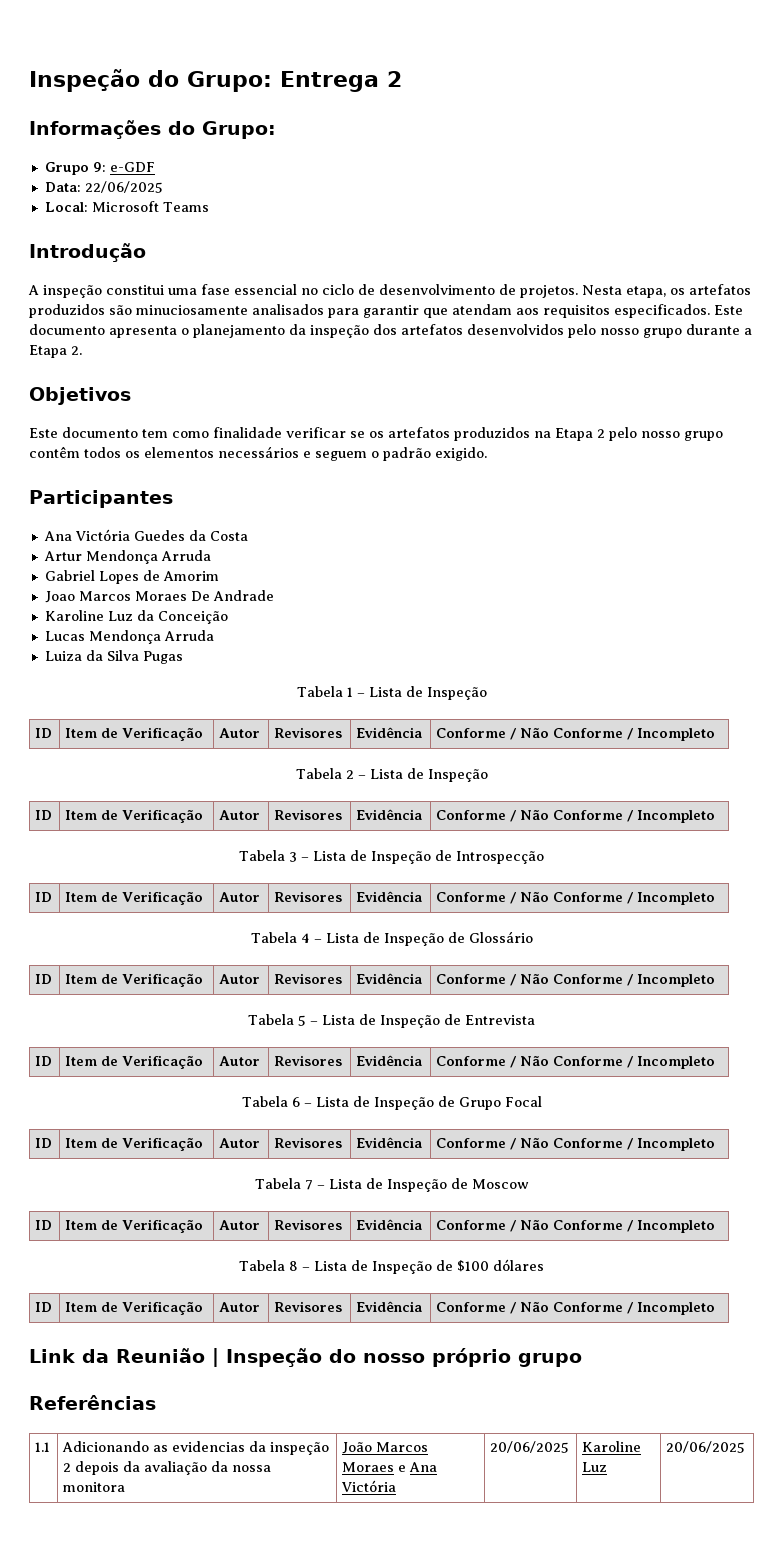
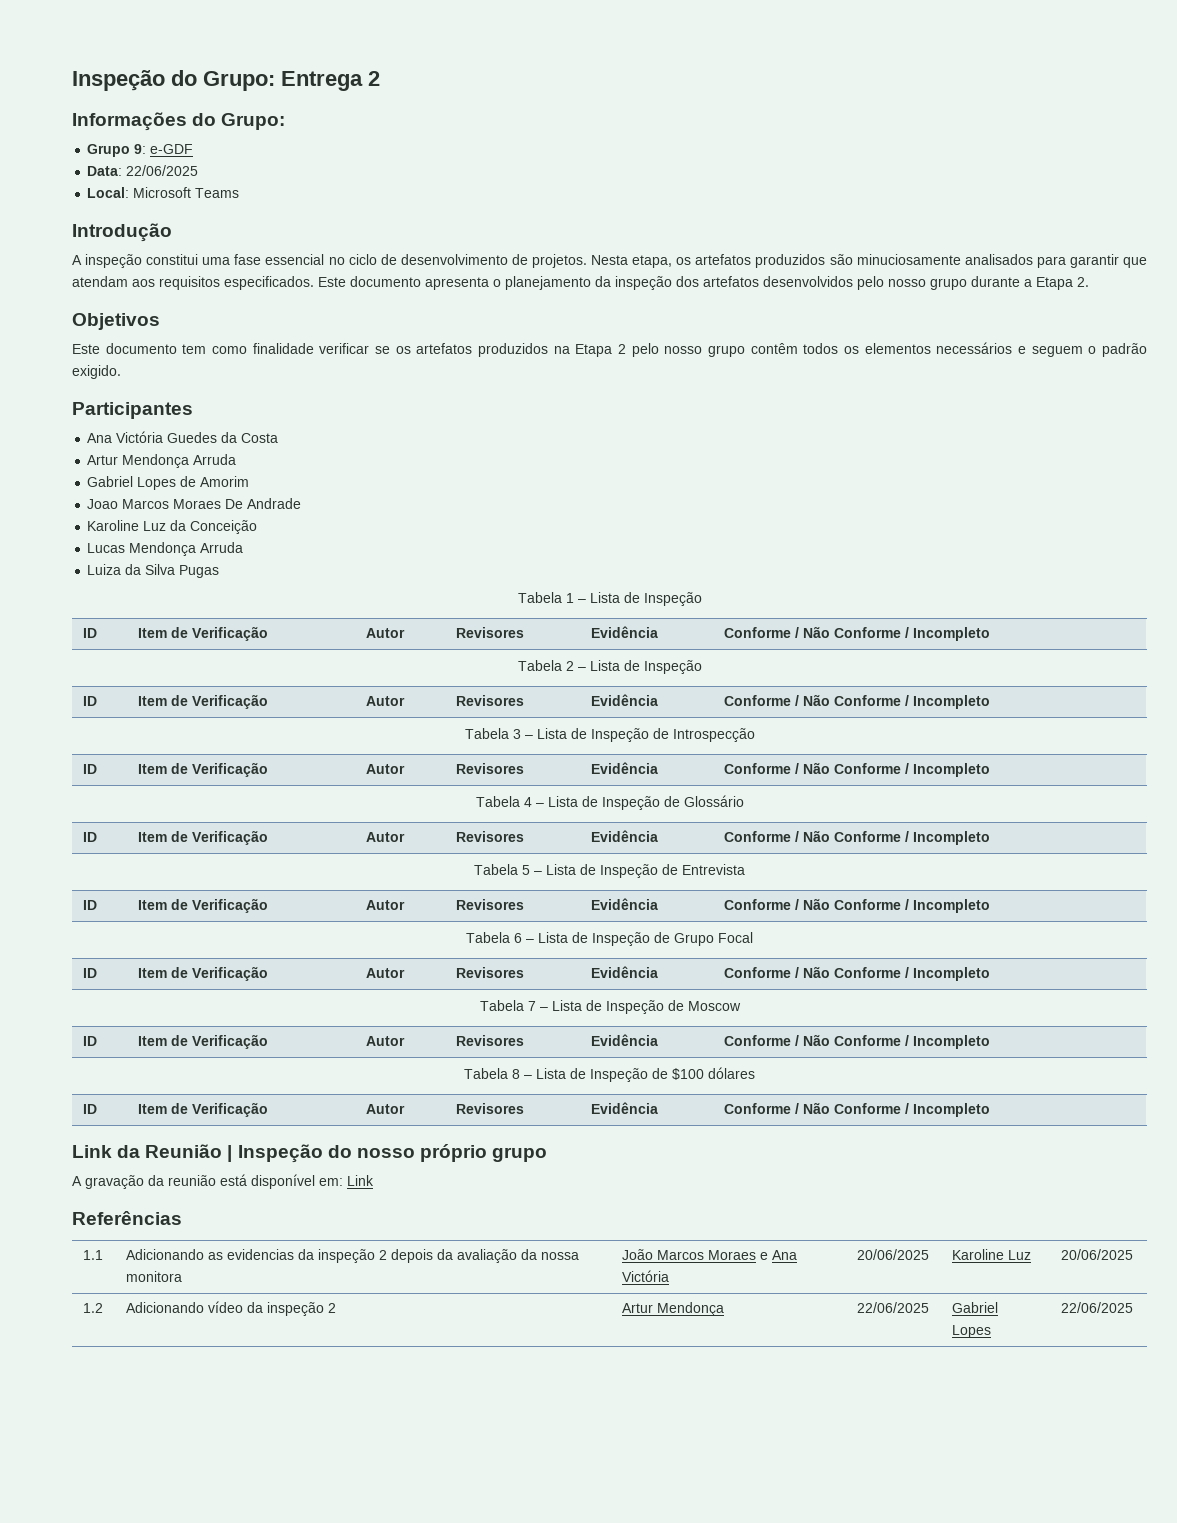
(582, 1360) none -> [72,1174,374,1189] // A gravação da reunião está disponível em: Link
(746, 1447) none -> [83,1303,104,1313] [126,1301,337,1316] [622,1302,725,1316] [857,1302,930,1313] [952,1302,999,1313] [952,1325,992,1338] [1061,1302,1134,1313] // 1.2 | Adicionando vídeo da inspeção 2 | Artur Mendonça | 22/06/2025 | Gabriel Lopes | 22/06/2025

